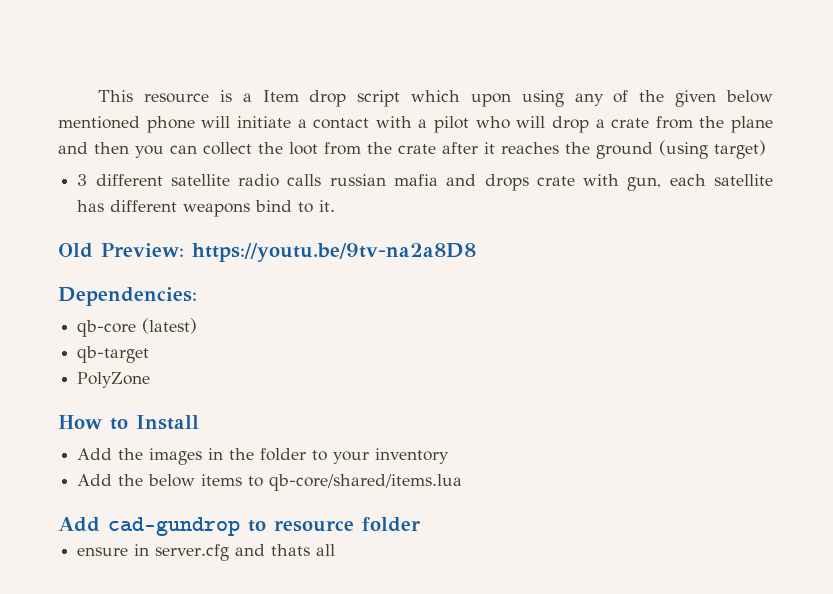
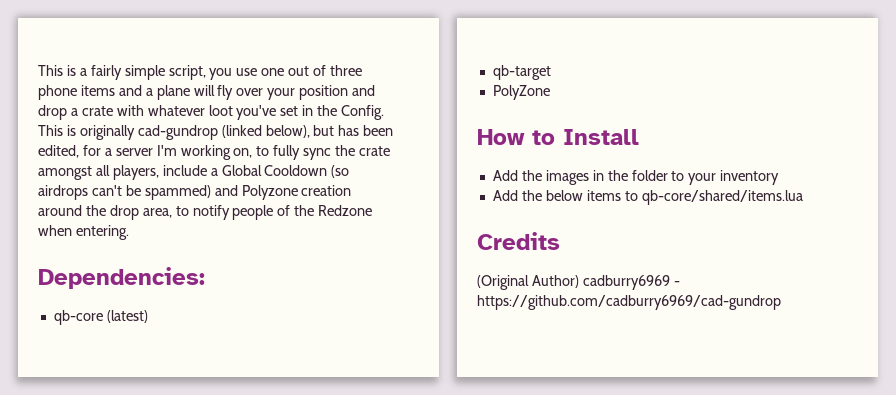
[98,90,209,103] This resource -> [38,65,63,76] This
[262,90,774,107] [58,116,773,133] [58,140,766,159] [77,174,774,191] [77,200,336,217] [58,243,476,262] Item drop script which upon using any of the given below mentioned phone will initiate a contact with a pilot who will drop a crate from the plane and then you can collect the loot from the crate after it reaches the ground (using target) // 3 different satellite radio calls russian mafia and drops crate with gun, each satellite has different weapons bind to it. // Old Preview: https://youtu.be/9tv-na2a8D8 -> [90,65,363,80] [38,85,376,100] [38,105,385,120] [38,125,394,140] [38,145,391,160] [38,165,350,180] [38,185,352,200] [38,205,373,220] [38,225,129,240] fairly simple script, you use one out of three phone items and a plane will fly over your position and drop a crate with whatever loot you've set in the Config. This is originally cad-gundrop (linked below), but has been edited, for a server I'm working on, to fully sync the crate amongst all players, include a Global Cooldown (so airdrops can't be spammed) and Polyzone creation around the drop area, to notify people of the Redzone when entering.
[58,517,421,536] [77,544,336,561] Add cad-gundrop to resource folder // ensure in server.cfg and thats all -> [477,232,560,250] [477,275,680,290] [477,295,781,310] Credits // (Original Author) cadburry6969 - https://github.com/cadburry6969/cad-gundrop

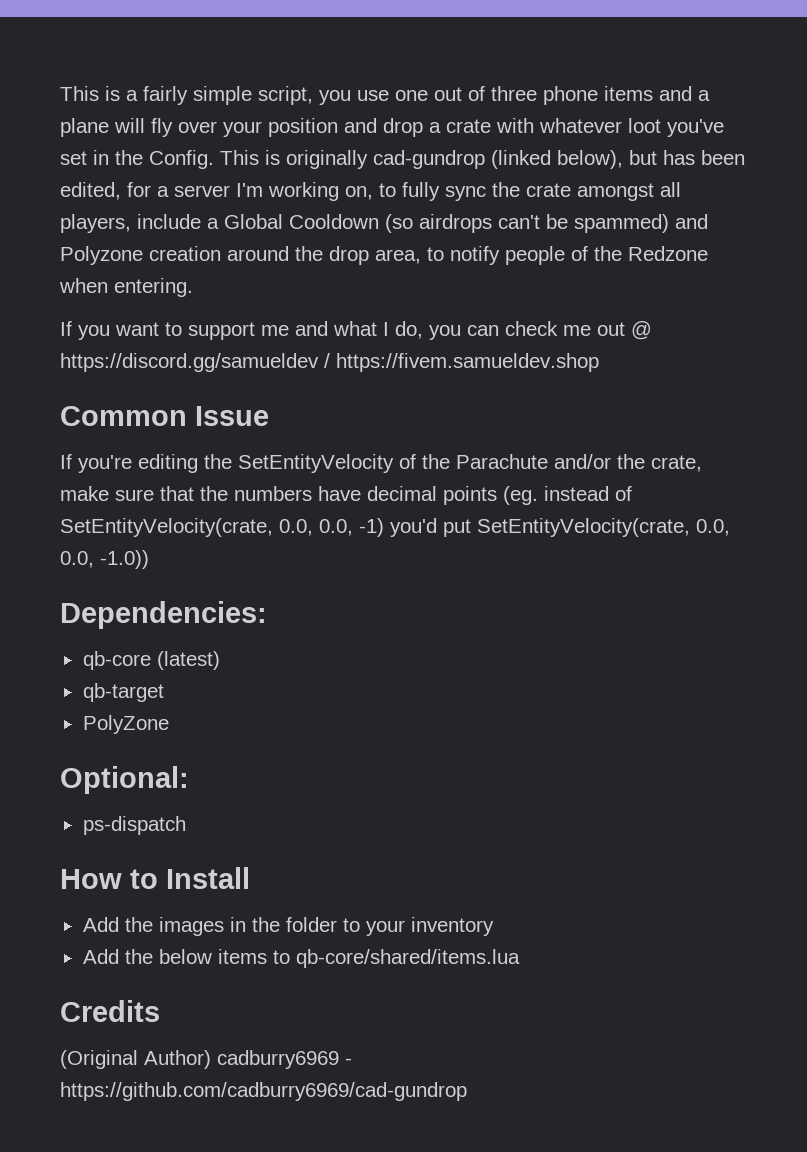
(129, 232) none -> [60,321,652,340] [60,353,599,372] [60,406,269,426] [60,454,702,473] [60,486,632,505] [60,518,730,537] [60,550,149,569] // If you want to support me and what I do, you can check me out @ https://discord.gg/samueldev / https://fivem.samueldev.shop // Common Issue // If you're editing the SetEntityVelocity of the Parachute and/or the crate, make sure that the numbers have decimal points (eg. instead of SetEntityVelocity(crate, 0.0, 0.0, -1) you'd put SetEntityVelocity(crate, 0.0, 0.0, -1.0))
(550, 92) none -> [60,766,189,794] [82,816,186,835] // Optional: // ps-dispatch

